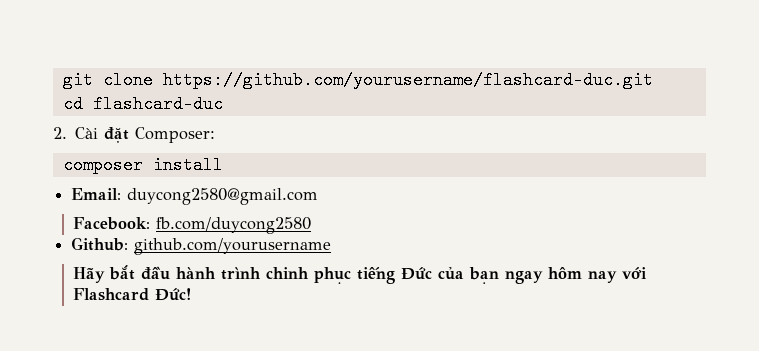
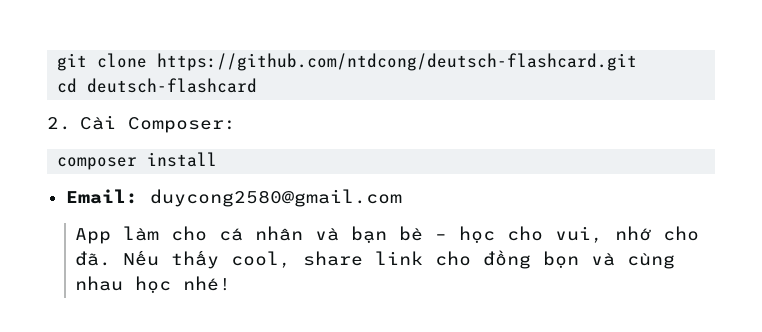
[162,71,653,89] https://github.com/yourusername/flashcard-duc.git -> [157,53,638,71] https://github.com/ntdcong/deutsch-flashcard.git
[92,95,223,113] flashcard-duc -> [87,78,258,93] deutsch-flashcard
[104,127,130,143] đặt -> (116, 122) none
[73,217,312,234] [71,237,332,255] [73,265,648,284] [73,288,192,301] Facebook: fb.com/duycong2580 // Github: github.com/yourusername // Hãy bắt đầu hành trình chinh phục tiếng Đức của bạn ngay hôm nay với Flashcard Đức! -> [75,226,700,244] [75,250,676,269] [75,276,232,293] App làm cho cá nhân và bạn bè – học cho vui, nhớ cho đã. Nếu thấy cool, share link cho đồng bọn và cùng nhau học nhé!

